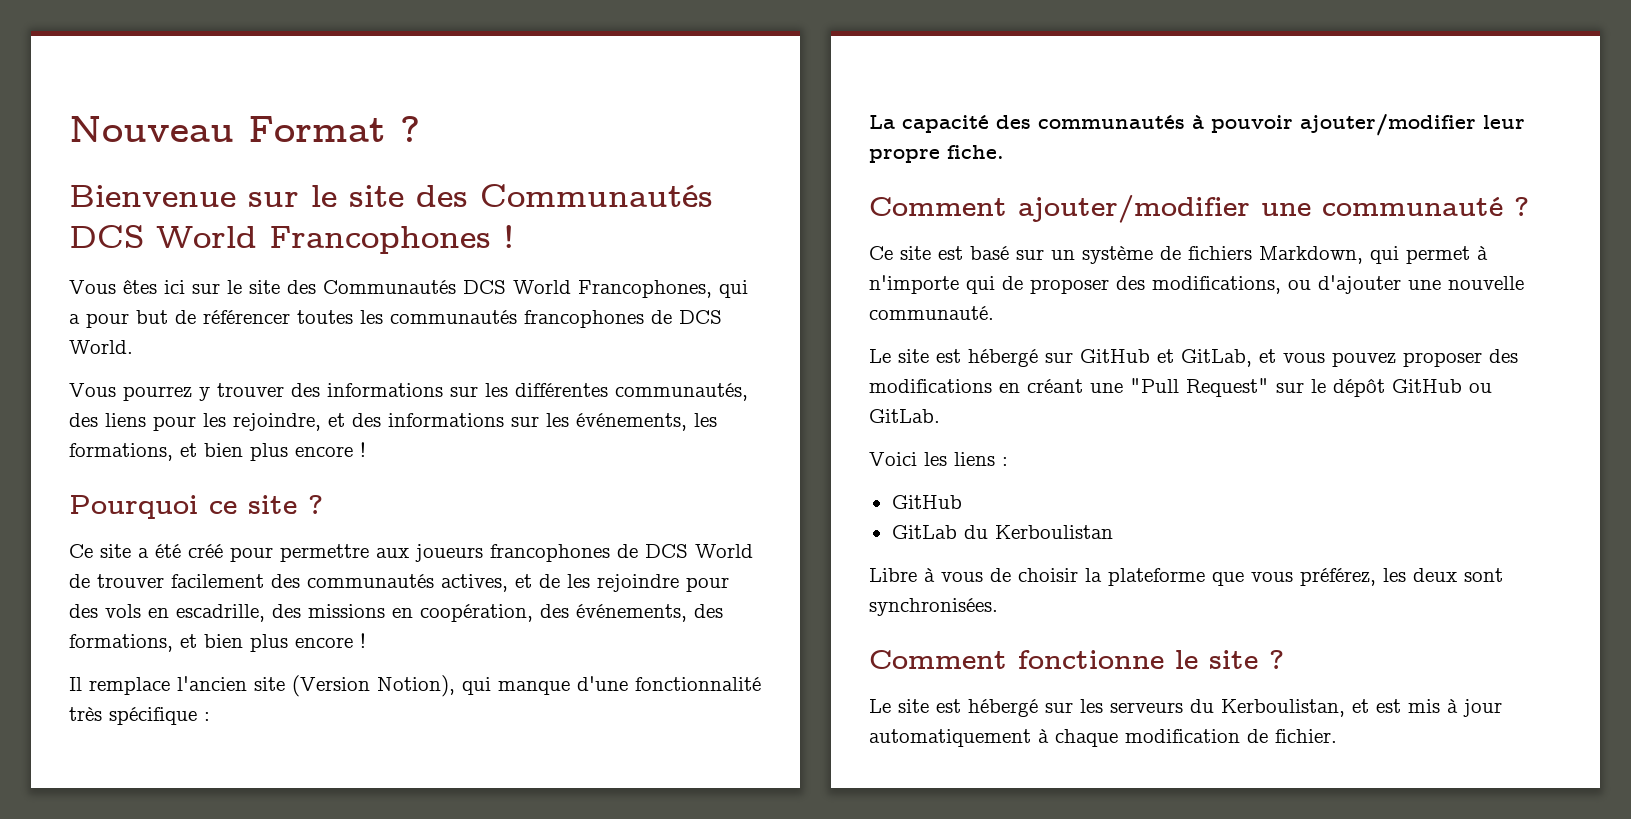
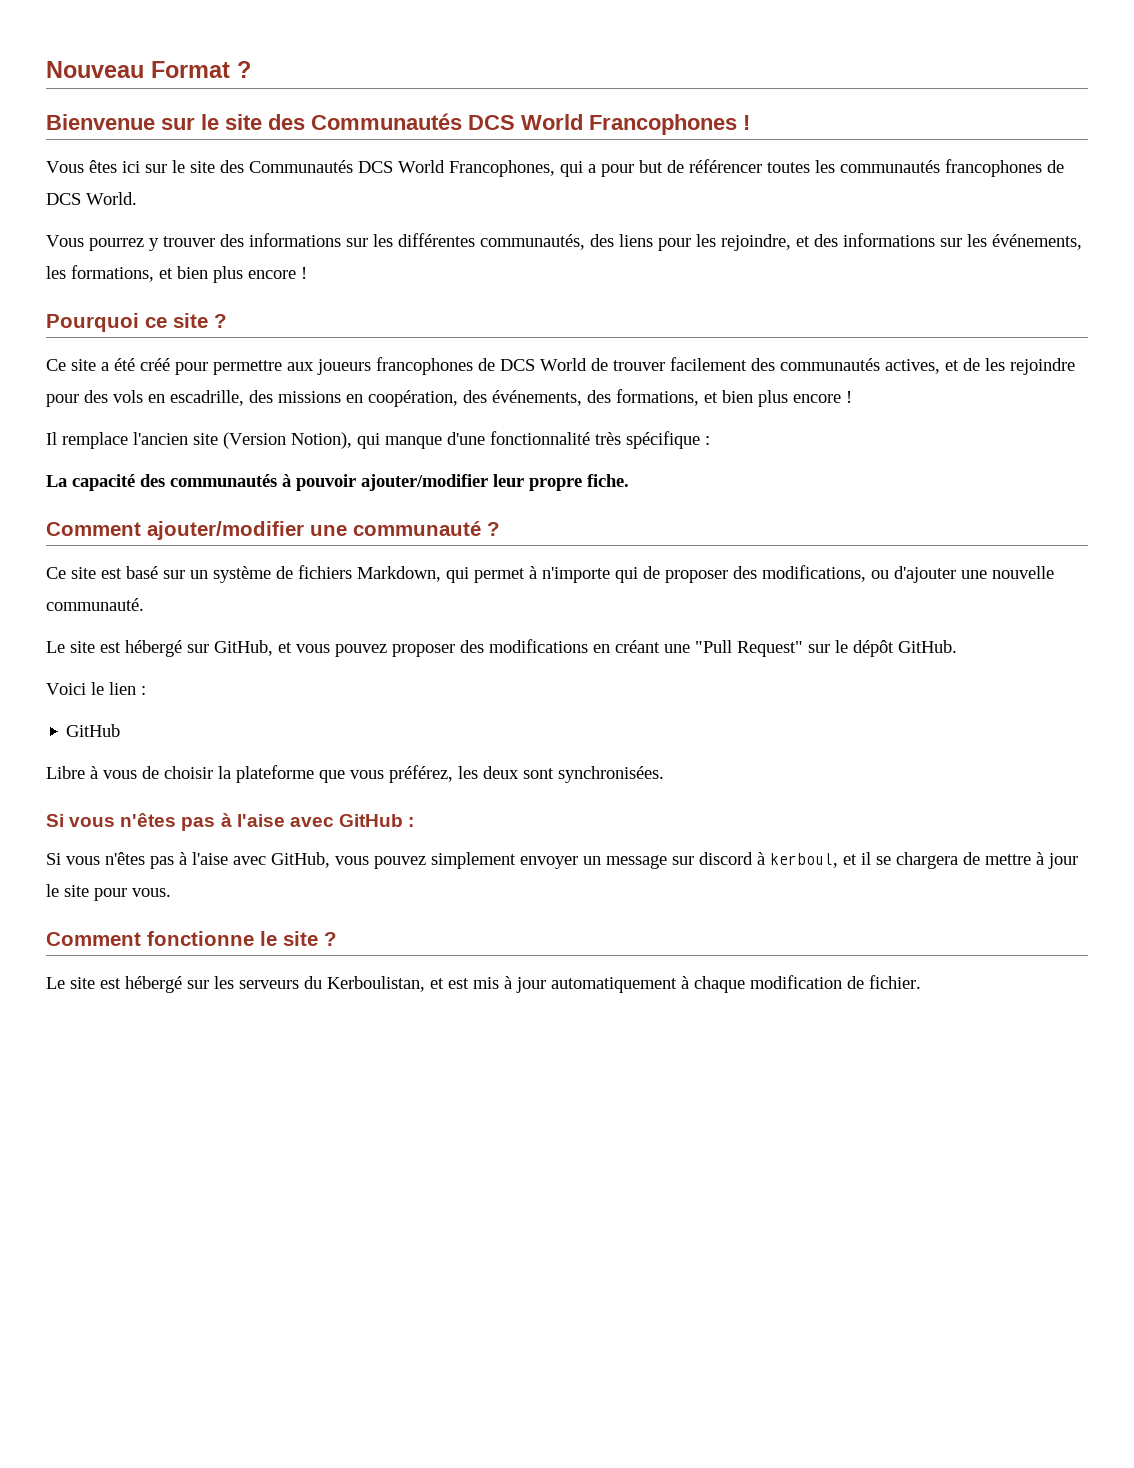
[1080,349,1252,367] GitHub et GitLab, -> [214,640,273,656] GitHub,
[1392,379,1492,393] [869,409,940,423] GitHub ou GitLab. -> [898,640,957,653] GitHub.
[924,452,995,466] les liens -> [91,682,136,695] le lien
[891,525,1113,539] // GitLab du Kerboulistan -> (121, 730) none
(998, 607) none -> [46,813,415,831] [46,852,1078,869] [46,884,171,901] // Si vous n'êtes pas à l'aise avec GitHub : // Si vous n'êtes pas à l'aise avec GitHub, vous pouvez simplement envoyer un message sur discord à kerboul, et il se chargera de mettre à jour le site pour vous.

